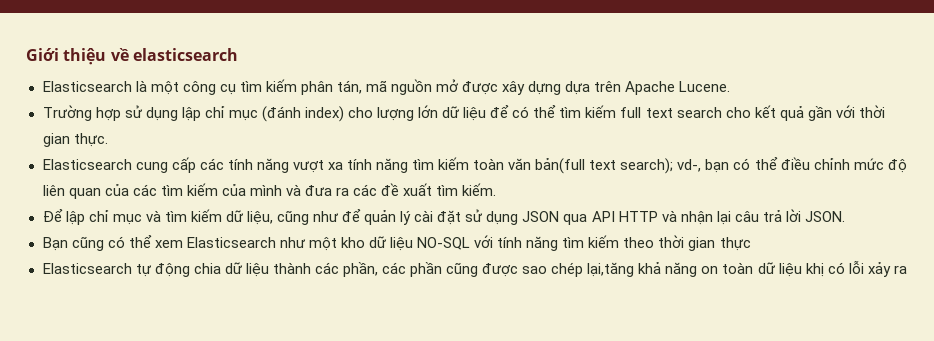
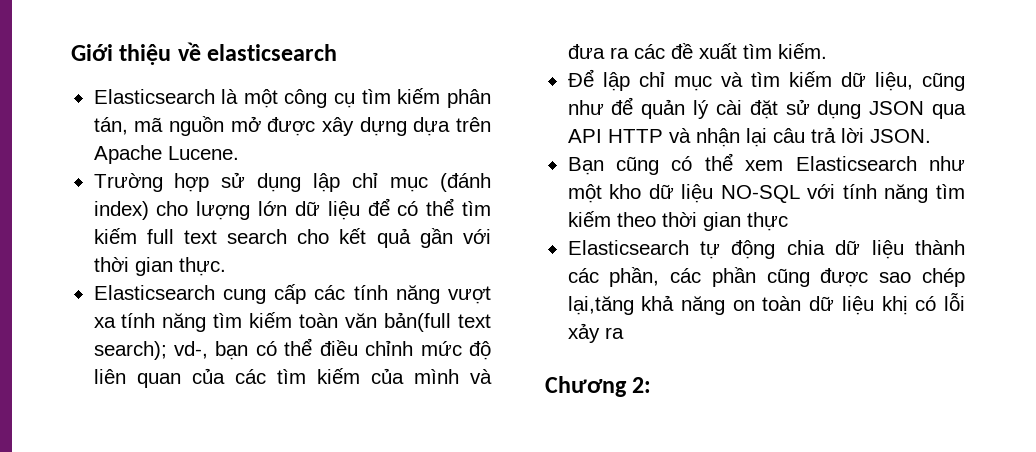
(907, 269) none -> [545,376,652,397] // Chương 2:

